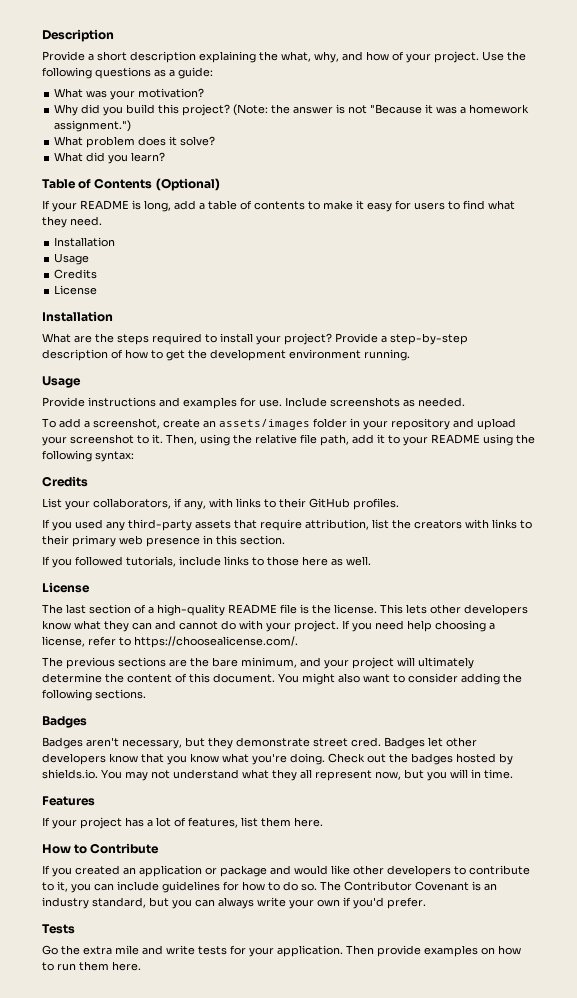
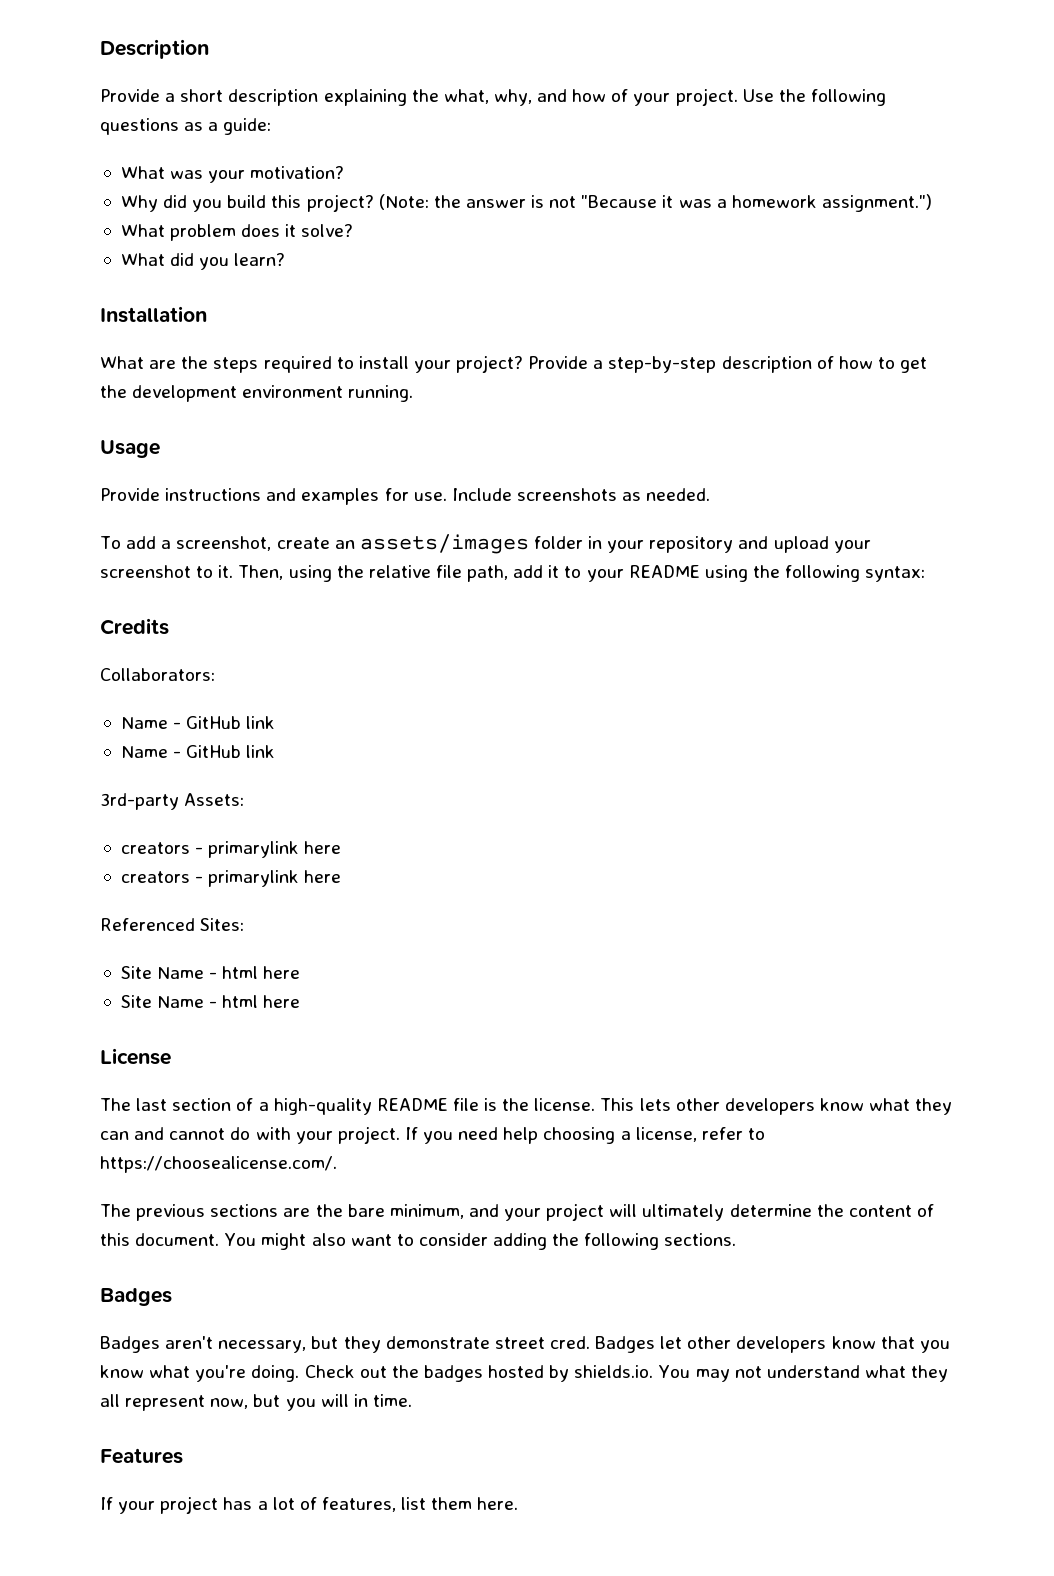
[42,178,220,191] [42,200,515,212] [42,216,102,228] [54,237,116,247] [54,253,90,265] [54,269,98,279] [54,285,98,295] // Table of Contents (Optional) // If your README is long, add a table of contents to make it easy for users to find what they need. // Installation // Usage // Credits // License -> (286, 259) none
[42,498,399,510] [42,519,532,531] [42,535,285,547] [42,556,371,568] List your collaborators, if any, with links to their GitHub profiles. // If you used any third-party assets that require attribution, list the creators with links to their primary web presence in this section. // If you followed tutorials, include links to those here as well. -> [100,668,215,681] [120,716,276,729] [120,745,276,758] [100,793,245,810] [120,841,342,858] [120,870,342,887] [100,918,245,931] [120,966,301,979] [120,995,301,1008] Collaborators: // Name - GitHub link // Name - GitHub link // 3rd-party Assets: // creators - primarylink here // creators - primarylink here // Referenced Sites: // Site Name - html here // Site Name - html here
[42,843,160,854] [42,865,530,877] [42,881,497,893] [42,897,426,909] [42,924,75,934] [42,945,521,957] [42,961,141,971] // How to Contribute // If you created an application or package and would like other developers to contribute to it, you can include guidelines for how to do so. The Contributor Covenant is an industry standard, but you can always write your own if you'd prefer. // Tests // Go the extra mile and write tests for your application. Then provide examples on how to run them here. -> (519, 1503) none

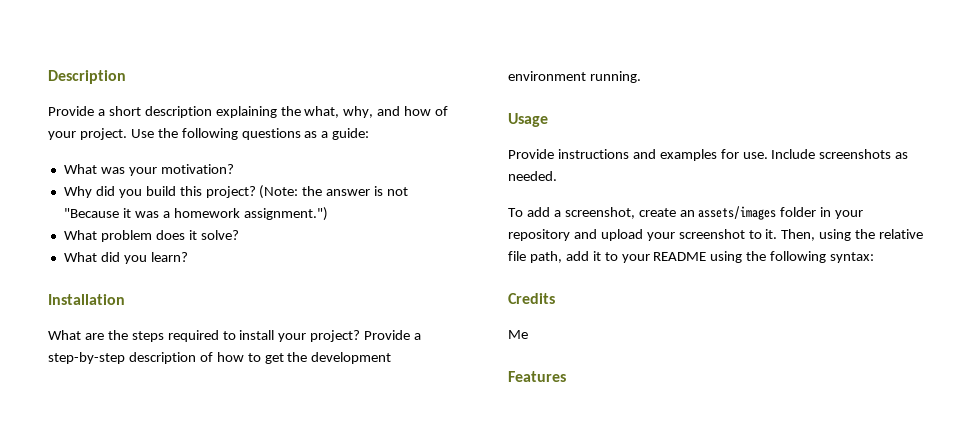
[100,668,215,681] [120,716,276,729] [120,745,276,758] [100,793,245,810] [120,841,342,858] [120,870,342,887] [100,918,245,931] [120,966,301,979] [120,995,301,1008] [100,1048,171,1065] [100,1098,953,1115] [100,1126,765,1144] [100,1156,337,1173] [100,1203,934,1221] [100,1233,737,1250] [100,1288,172,1306] [100,1336,950,1353] [100,1365,949,1382] [100,1394,412,1411] [100,1448,183,1464] [100,1496,519,1514] Collaborators: // Name - GitHub link // Name - GitHub link // 3rd-party Assets: // creators - primarylink here // creators - primarylink here // Referenced Sites: // Site Name - html here // Site Name - html here // License // The last section of a high-quality README file is the license. This lets other developers know what they can and cannot do with your project. If you need help choosing a license, refer to https://choosealicense.com/. // The previous sections are the bare minimum, and your project will ultimately determine the content of this document. You might also want to consider adding the following sections. // Badges // Badges aren't necessary, but they demonstrate street cred. Badges let other developers know that you know what you're doing. Check out the badges hosted by shields.io. You may not understand what they all represent now, but you will in time. // Features // If your project has a lot of features, list them here. -> [508,330,528,339] [508,371,566,382] Me // Features

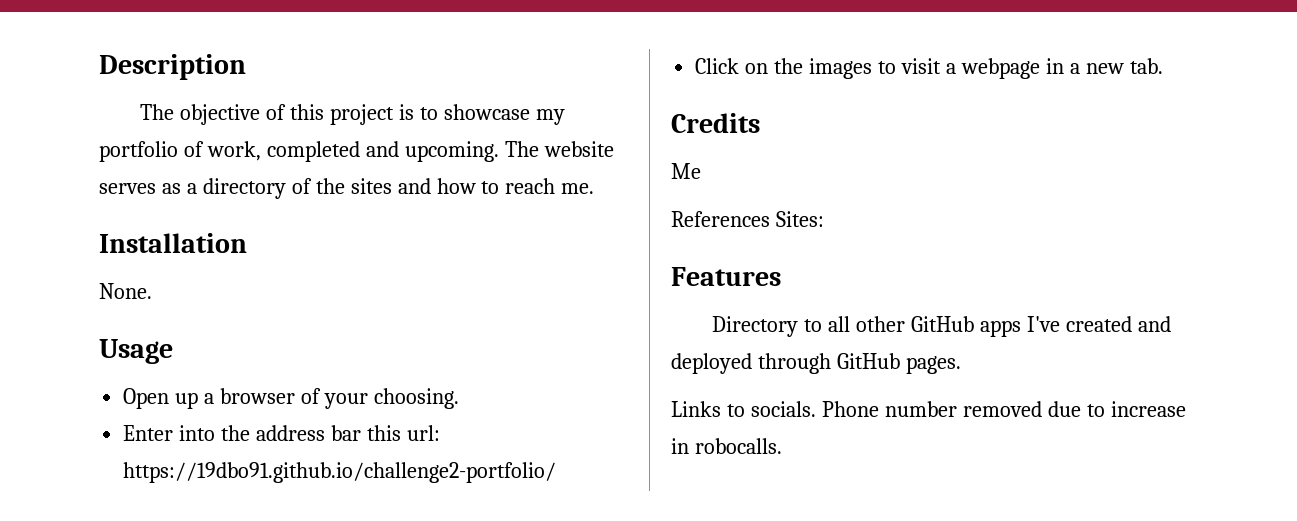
[48,106,449,118] [48,128,370,140] [63,164,234,176] [63,185,409,199] [63,207,328,221] [63,230,239,242] [63,252,188,264] [48,294,125,305] [48,330,422,342] [48,352,392,364] [508,71,641,83] [508,113,548,127] [508,149,909,161] [508,171,557,181] [508,206,864,220] [508,229,924,241] [508,251,875,263] Provide a short description explaining the what, why, and how of your project. Use the following questions as a guide: // What was your motivation? // Why did you build this project? (Note: the answer is not "Because it was a homework assignment.") // What problem does it solve? // What did you learn? // Installation // What are the steps required to install your project? Provide a step-by-step description of how to get the development environment running. // Usage // Provide instructions and examples for use. Include screenshots as needed. // To add a screenshot, create an assets/images folder in your repository and upload your screenshot to it. Then, using the relative file path, add it to your README using the following syntax: -> [140,104,565,125] [99,141,614,162] [99,178,595,199] [99,233,247,253] [99,283,152,299] [99,339,173,364] [123,388,459,409] [123,425,440,441] [123,462,557,483] [695,58,1163,79] The objective of this project is to showcase my portfolio of work, completed and upcoming. The website serves as a directory of the sites and how to reach me. // Installation // None. // Usage // Open up a browser of your choosing. // Enter into the address bar this url: https://19dbo91.github.io/challenge2-portfolio/ // Click on the images to visit a webpage in a new tab.
(528, 334) none -> [671,211,824,227] // References Sites:
(566, 376) none -> [712,316,1171,337] [671,353,961,374] [671,401,1186,417] [671,438,782,454] // Directory to all other GitHub apps I've created and deployed through GitHub pages. // Links to socials. Phone number removed due to increase in robocalls.

